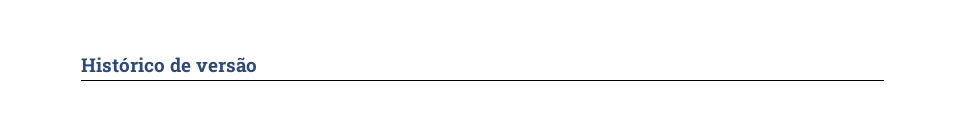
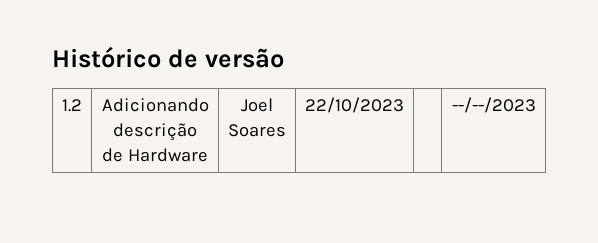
(258, 65) none -> [62,99,82,112] [101,98,209,112] [113,123,197,141] [102,148,208,162] [241,98,273,112] [228,124,286,137] [305,97,404,113] [451,97,536,113] // 1.2 | Adicionando descrição de Hardware | Joel Soares | 22/10/2023 | | --/--/2023

